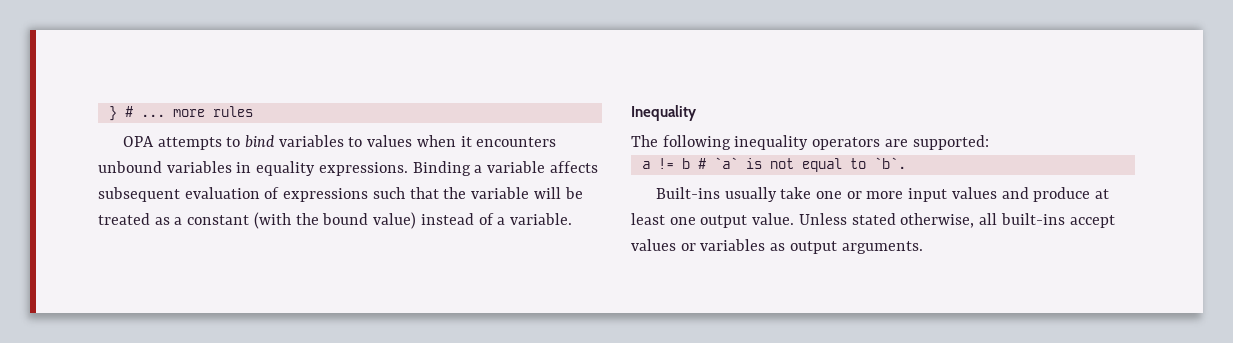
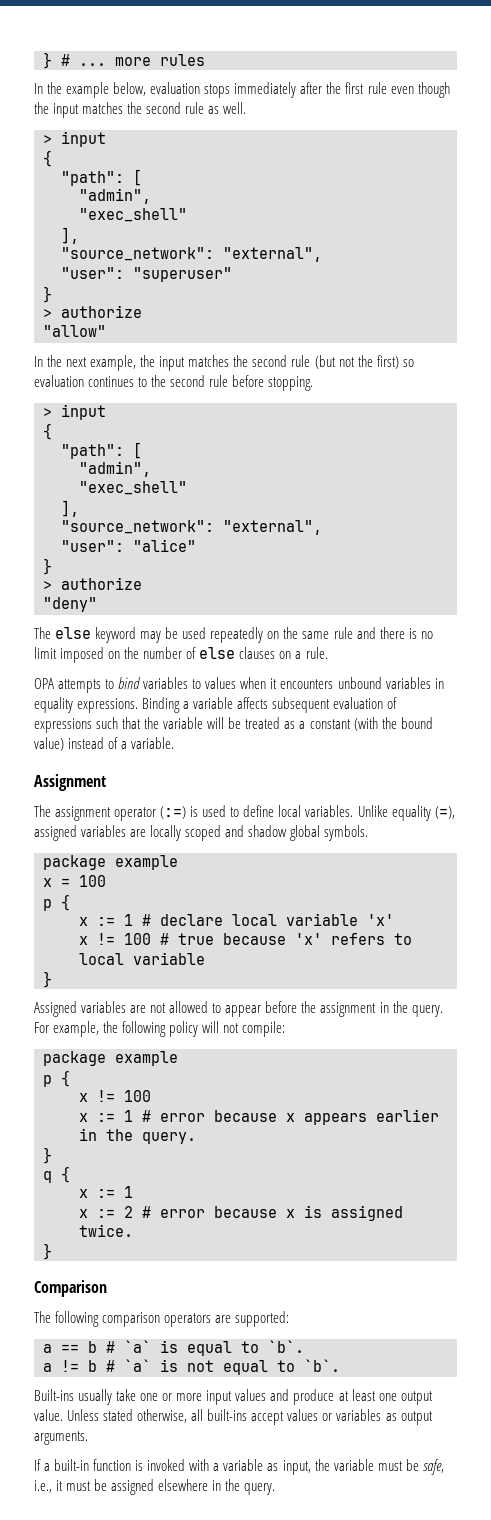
(253, 111) none -> [34,82,450,98] [34,102,247,118] [43,131,106,147] [43,150,52,167] [61,169,142,186] [79,188,151,204] [79,208,187,222] [61,227,79,244] [61,247,322,262] [61,267,232,282] [43,286,52,303] [43,305,142,318] [43,325,106,337] [34,355,414,371] [34,375,314,391] [43,404,106,420] [43,423,52,440] [61,442,142,459] [79,461,151,477] [79,481,187,495] [61,500,79,517] [61,520,322,535] [61,539,196,552] [43,558,52,575] [43,577,142,590] [43,597,97,612] [34,627,433,643] [34,647,328,663] // In the example below, evaluation stops immediately after the first rule even though the input matches the second rule as well. // > input // { // "path": [ // "admin", // "exec_shell" // ], // "source_network": "external", // "user": "superuser" // } // > authorize // "allow" // In the next example, the input matches the second rule (but not the first) so evaluation continues to the second rule before stopping. // > input // { // "path": [ // "admin", // "exec_shell" // ], // "source_network": "external", // "user": "alice" // } // > authorize // "deny" // The else keyword may be used repeatedly on the same rule and there is no limit imposed on the number of else clauses on a rule.
[631,105,697,121] Inequality -> [34,774,106,791] [34,805,455,821] [34,825,369,841] [43,855,178,870] [43,875,106,887] [43,894,70,911] [79,913,394,926] [79,933,412,945] [79,952,205,965] [43,971,52,988] [34,1001,443,1017] [34,1021,286,1037] [43,1051,178,1066] [43,1070,70,1087] [79,1090,151,1102] [79,1109,439,1125] [79,1128,196,1144] [43,1147,52,1164] [43,1166,70,1183] [79,1186,133,1198] [79,1205,403,1221] [79,1224,133,1237] [43,1243,52,1260] [34,1280,107,1297] Assignment // The assignment operator (:=) is used to define local variables. Unlike equality (=), assigned variables are locally scoped and shadow global symbols. // package example // x = 100 // p { // x := 1 # declare local variable 'x' // x != 100 # true because 'x' refers to local variable // } // Assigned variables are not allowed to appear before the assignment in the query. For example, the following policy will not compile: // package example // p { // x != 100 // x := 1 # error because x appears earlier in the query. // } // q { // x := 1 // x := 2 # error because x is assigned twice. // } // Comparison
[734,135,809,150] inequality -> [102,1312,161,1327] comparison
(989, 142) none -> [43,1340,304,1356] // a == b # `a` is equal to `b`.
(923, 247) none -> [34,1459,444,1475] [34,1479,276,1495] // If a built-in function is invoked with a variable as input, the variable must be safe, i.e., it must be assigned elsewhere in the query.

